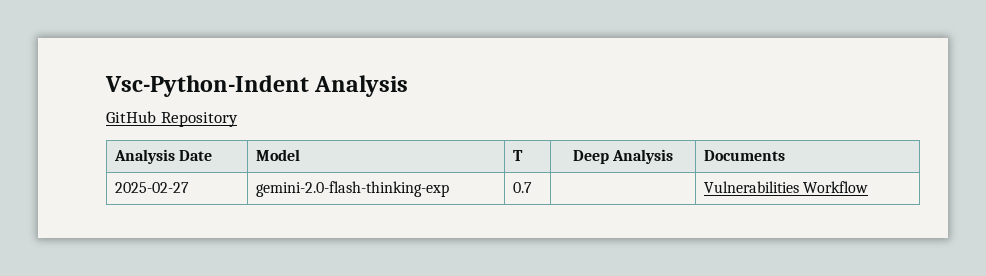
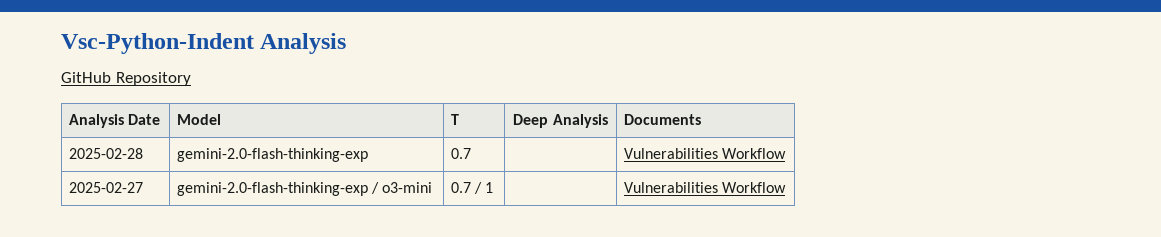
[114,182,189,193] 2025-02-27 -> [68,148,143,159] 2025-02-28
(868, 187) none -> [68,182,143,193] [176,182,432,196] [450,182,493,194] [623,182,786,193] // 2025-02-27 | gemini-2.0-flash-thinking-exp / o3-mini | 0.7 / 1 | | Vulnerabilities Workflow

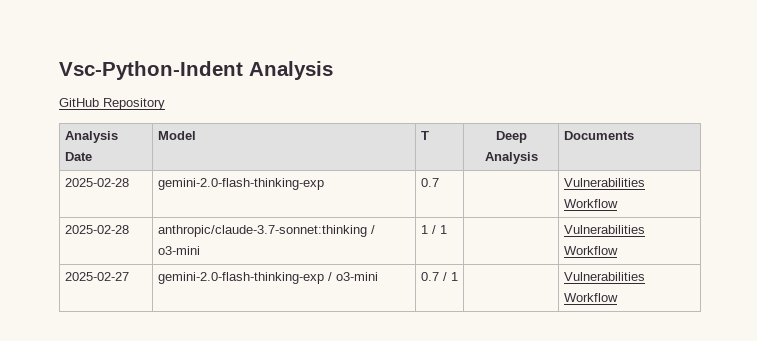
(786, 153) none -> [64,225,129,234] [157,225,375,237] [157,246,200,255] [420,225,447,234] [563,225,645,234] [563,246,618,255] // 2025-02-28 | anthropic/claude-3.7-sonnet:thinking / o3-mini | 1 / 1 | | Vulnerabilities Workflow

